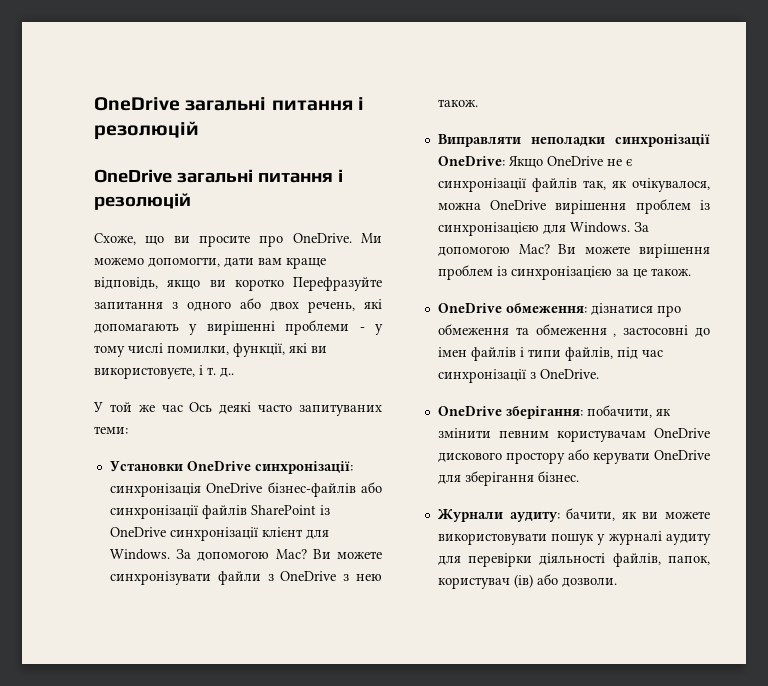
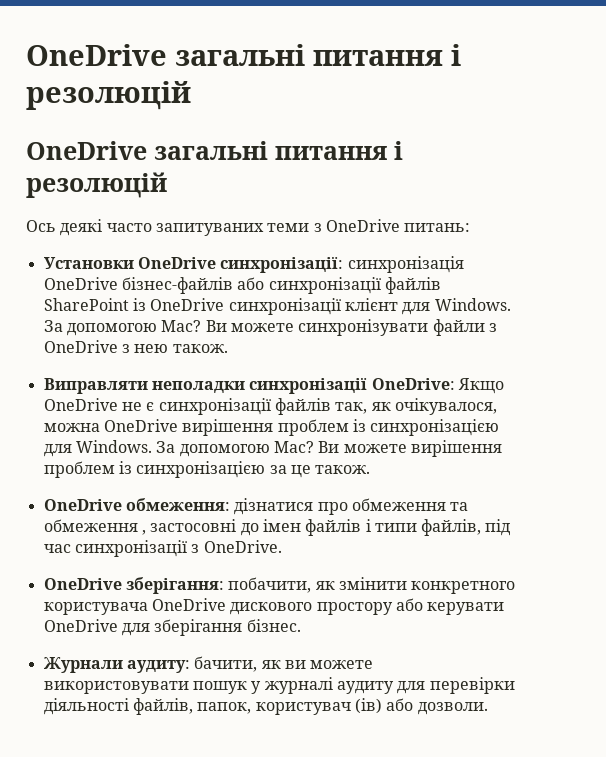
[94,233,382,247] [94,257,326,269] [94,277,382,291] [94,298,382,313] [94,320,383,335] [94,343,327,357] [94,365,234,379] [93,402,382,416] [94,426,128,434] Схоже, що ви просите про OneDrive. Ми можемо допомогти, дати вам краще відповідь, якщо ви коротко Перефразуйте запитання з одного або двох речень, які допомагають у вирішенні проблеми - у тому числі помилки, функції, які ви використовуєте, і т. д.. // У той же час Ось деякі часто запитуваних теми: -> [26,219,471,236] Ось деякі часто запитуваних теми з OneDrive питань:
[498,430,646,442] певним користувачам -> [411,581,516,594] [43,602,148,615] конкретного користувача

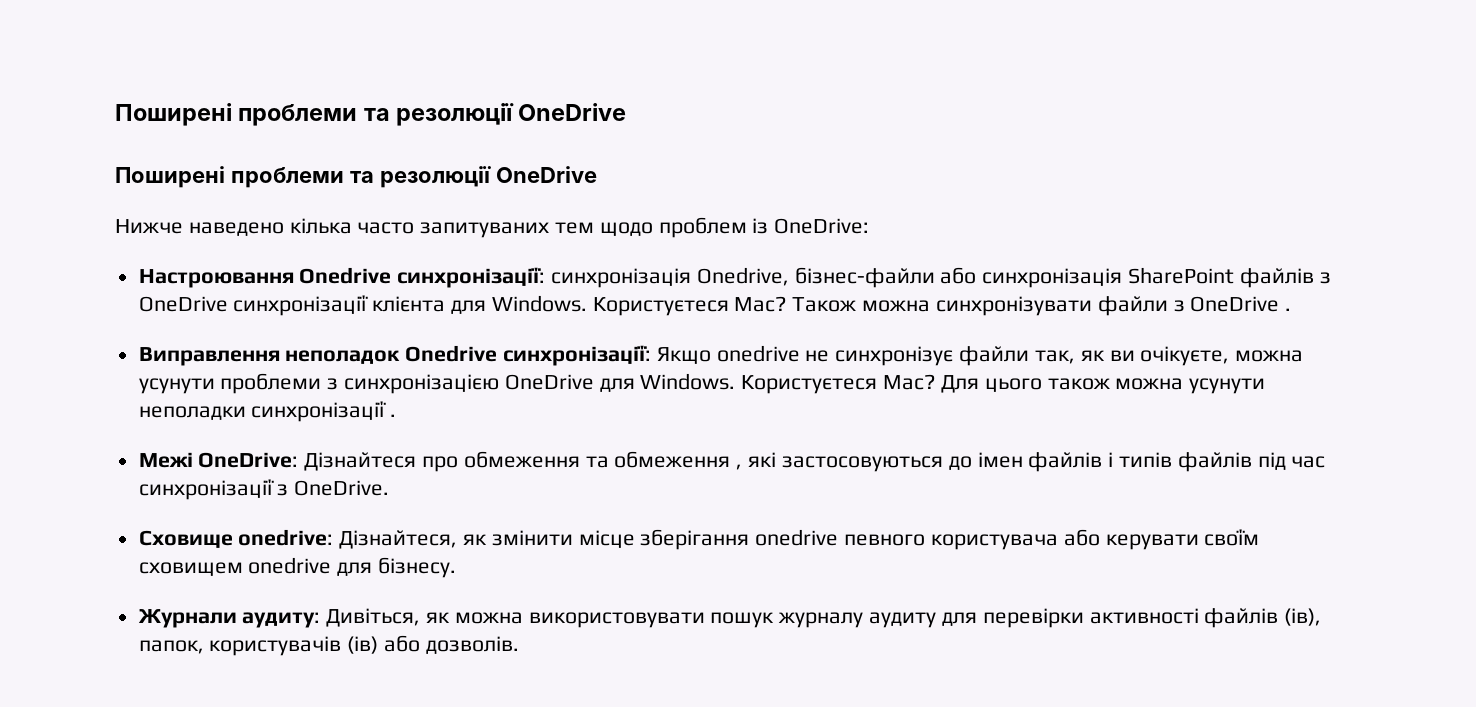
[26,44,461,66] [26,81,191,110] [26,141,403,160] [26,172,167,198] [26,219,471,236] [43,256,464,273] [43,277,441,294] [43,298,511,315] [43,319,497,336] [43,340,228,353] [43,377,504,394] [43,398,497,415] [43,419,500,436] [43,440,502,457] [43,461,371,478] [43,498,314,515] OneDrive загальні питання і резолюцій // OneDrive загальні питання і резолюцій // Ось деякі часто запитуваних теми з OneDrive питань: // Установки OneDrive синхронізації: синхронізація OneDrive бізнес-файлів або синхронізації файлів SharePoint із OneDrive синхронізації клієнт для Windows. За допомогою Mac? Ви можете синхронізувати файли з OneDrive з нею також. // Виправляти неполадки синхронізації OneDrive: Якщо OneDrive не є синхронізації файлів так, як очікувалося, можна OneDrive вирішення проблем із синхронізацією для Windows. За допомогою Mac? Ви можете вирішення проблем із синхронізацією за це також. // OneDrive обмеження: дізнатися -> [115,103,627,126] [115,166,597,188] [115,217,870,238] [138,267,1331,288] [138,295,1292,316] [138,345,1304,366] [138,373,1266,394] [138,401,397,422] [138,452,417,471] Поширені проблеми та резолюції OneDrive // Поширені проблеми та резолюції OneDrive // Нижче наведено кілька часто запитуваних тем щодо проблем із OneDrive: // Настроювання Onedrive синхронізації: синхронізація Onedrive, бізнес-файли або синхронізація SharePoint файлів з OneDrive синхронізації клієнта для Windows. Користуєтеся Mac? Також можна синхронізувати файли з OneDrive . // Виправлення неполадок Onedrive синхронізації: Якщо onedrive не синхронізує файли так, як ви очікуєте, можна усунути проблеми з синхронізацією OneDrive для Windows. Користуєтеся Mac? Для цього також можна усунути неполадки синхронізації . // Межі OneDrive: Дізнайтеся
[150,519,237,532] застосовні -> [748,452,943,472] які застосовуються
[374,519,482,536] типи файлів, -> [1118,452,1252,472] типів файлів
[43,577,516,594] [43,598,505,615] [43,619,301,636] [43,656,374,673] [43,677,515,694] [43,698,351,715] OneDrive зберігання: побачити, як змінити конкретного користувача OneDrive дискового простору або керувати OneDrive для зберігання бізнес. // Журнали аудиту: бачити, як ви можете використовувати пошук у журналі аудиту для перевірки діяльності файлів, папок, користувач -> [138,529,1260,550] [138,557,457,578] [137,608,1322,628] [138,636,342,656] Сховище onedrive: Дізнайтеся, як змінити місце зберігання onedrive певного користувача або керувати своїм сховищем onedrive для бізнесу. // Журнали аудиту: Дивіться, як можна використовувати пошук журналу аудиту для перевірки активності файлів (ів), папок, користувачів
[417,702,488,715] дозволи. -> [425,636,519,654] дозволів.

